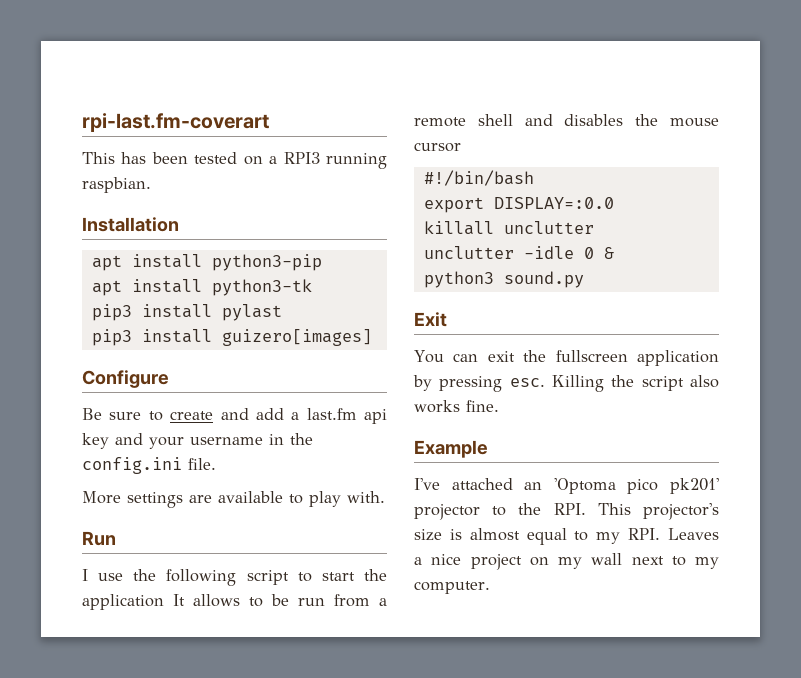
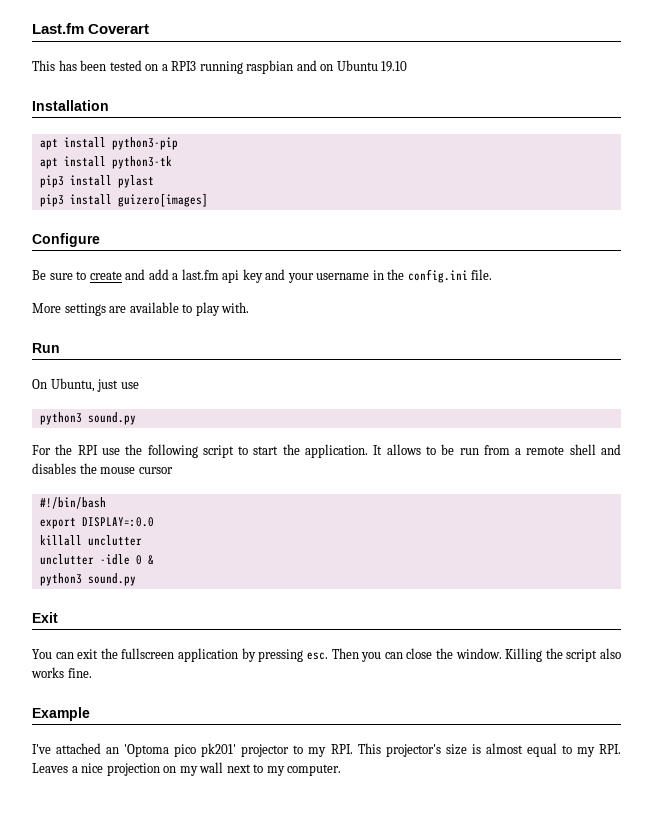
[82,113,269,132] rpi-last.fm-coverart -> [32,23,150,34] Last.fm Coverart
[82,177,151,193] raspbian. -> [246,60,408,74] raspbian and on Ubuntu 19.10
[82,569,88,581] I -> [32,378,139,392] [39,412,136,425] [32,444,98,455] On Ubuntu, just use // python3 sound.py // For the RPI
[82,594,164,610] application -> [305,444,369,458] application.
(545, 382) none -> [331,648,502,662] Then you can close the window.
[518,503,542,515] the -> [308,747,327,757] my
[470,554,522,570] project -> [106,763,160,776] projection

